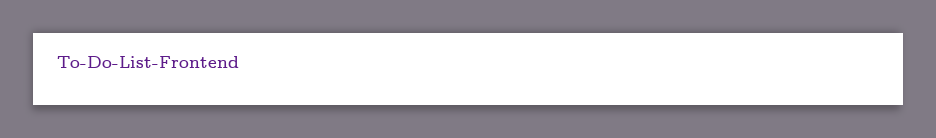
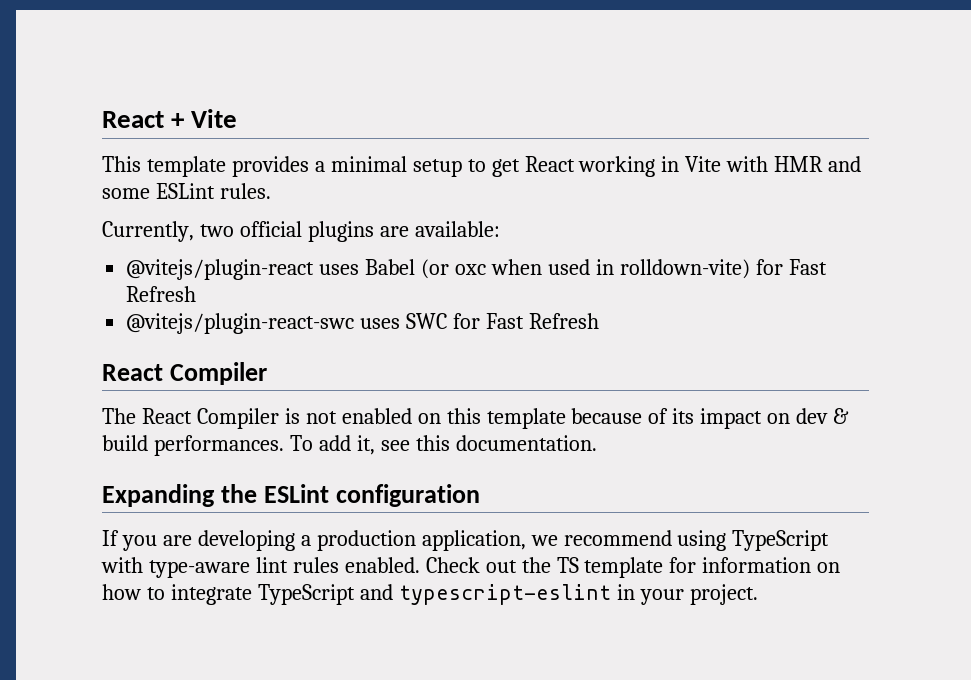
[57,56,239,68] To-Do-List-Frontend -> [102,109,238,128] [102,156,862,177] [102,183,271,199] [102,221,500,242] [126,259,827,280] [126,286,197,302] [126,313,599,334] [102,362,267,385] [102,408,850,429] [102,435,597,456] [102,484,480,507] [102,530,830,551] [101,557,841,578] [102,584,758,605] React + Vite // This template provides a minimal setup to get React working in Vite with HMR and some ESLint rules. // Currently, two official plugins are available: // @vitejs/plugin-react uses Babel (or oxc when used in rolldown-vite) for Fast Refresh // @vitejs/plugin-react-swc uses SWC for Fast Refresh // React Compiler // The React Compiler is not enabled on this template because of its impact on dev & build performances. To add it, see this documentation. // Expanding the ESLint configuration // If you are developing a production application, we recommend using TypeScript with type-aware lint rules enabled. Check out the TS template for information on how to integrate TypeScript and typescript-eslint in your project.

